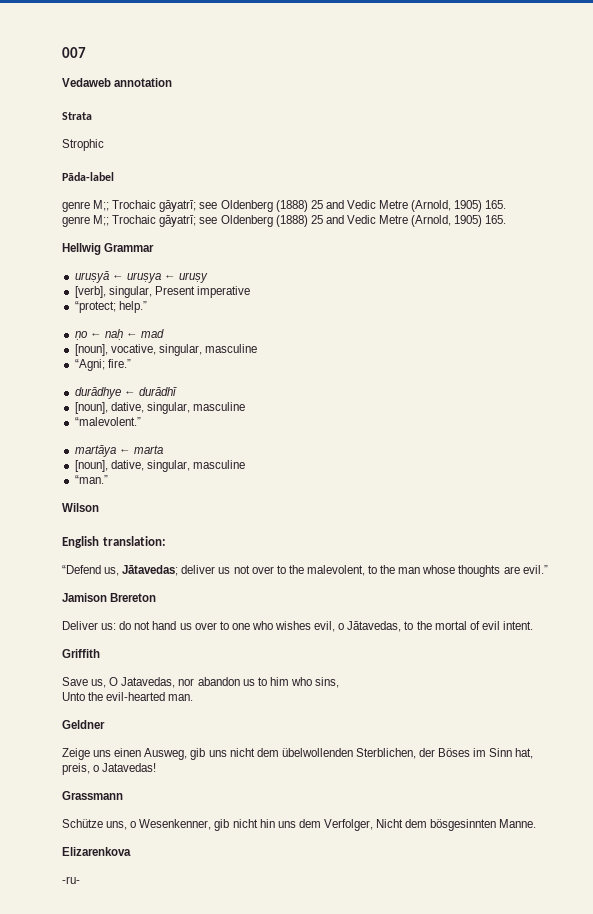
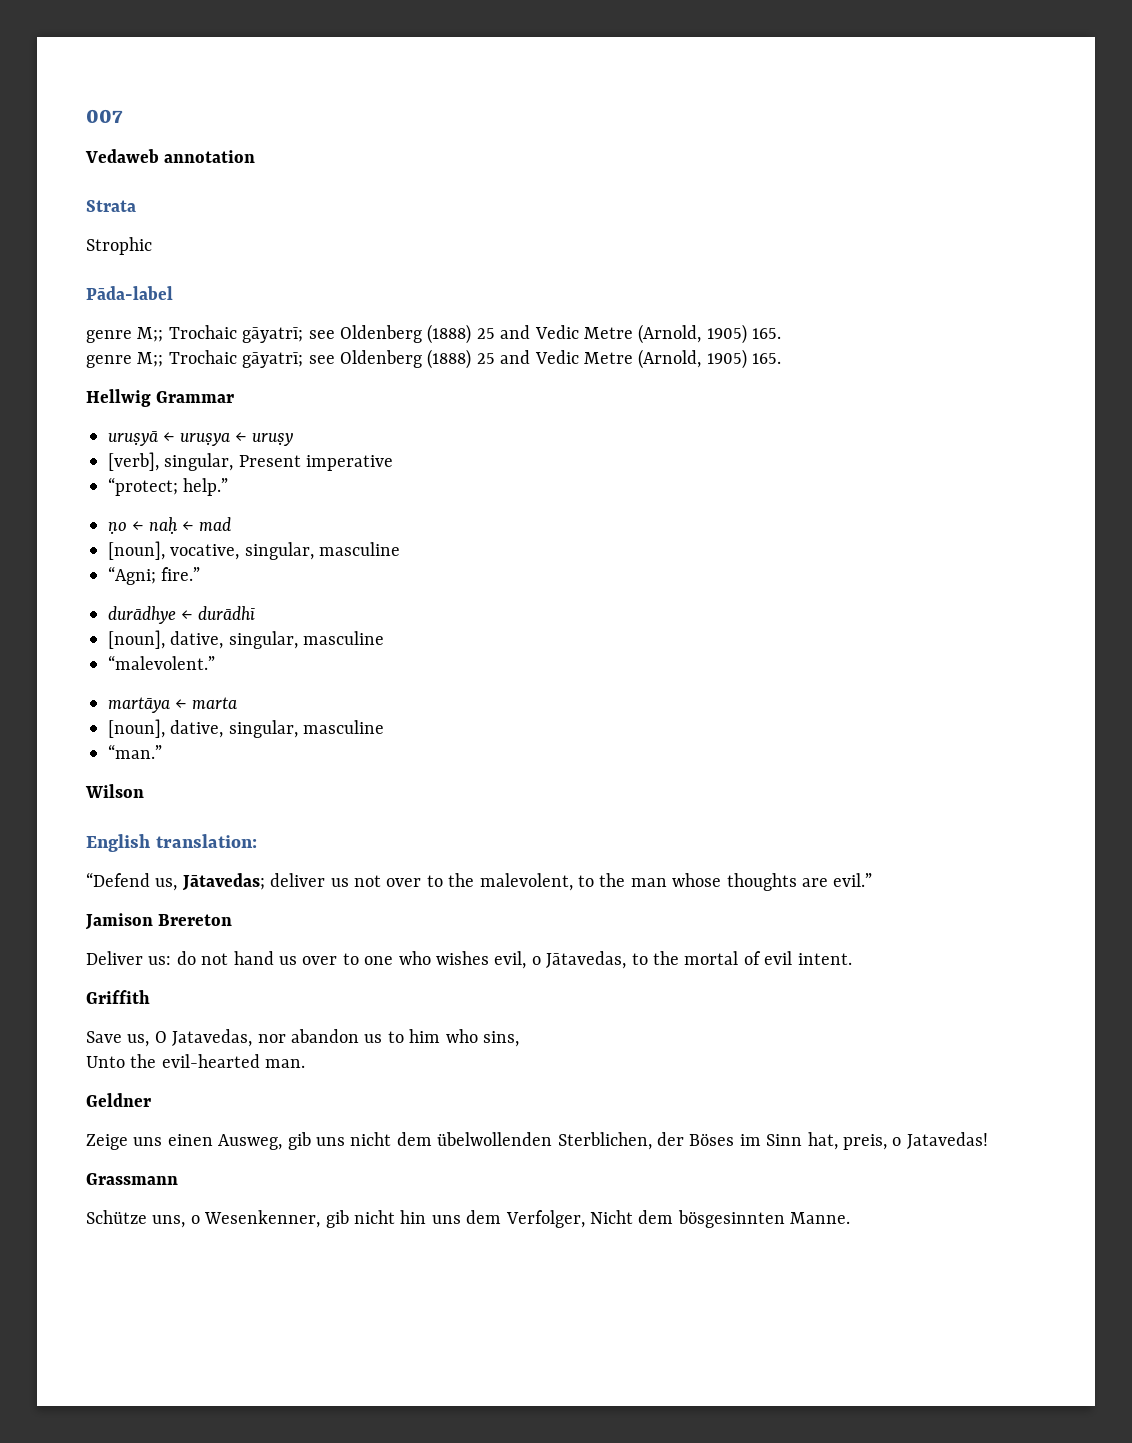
[62,847,131,856] [62,876,80,884] // Elizarenkova // -ru- -> (851, 1218) none

